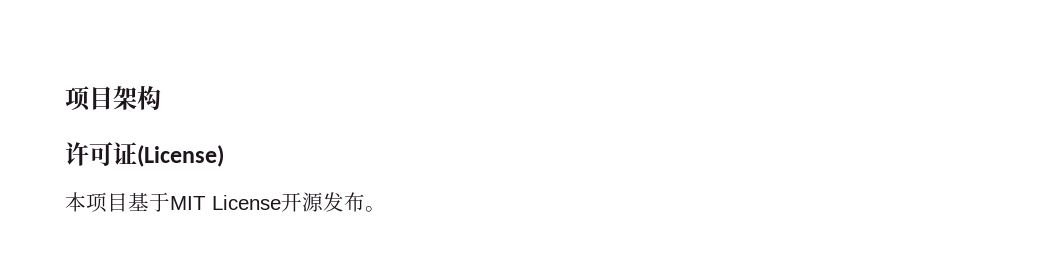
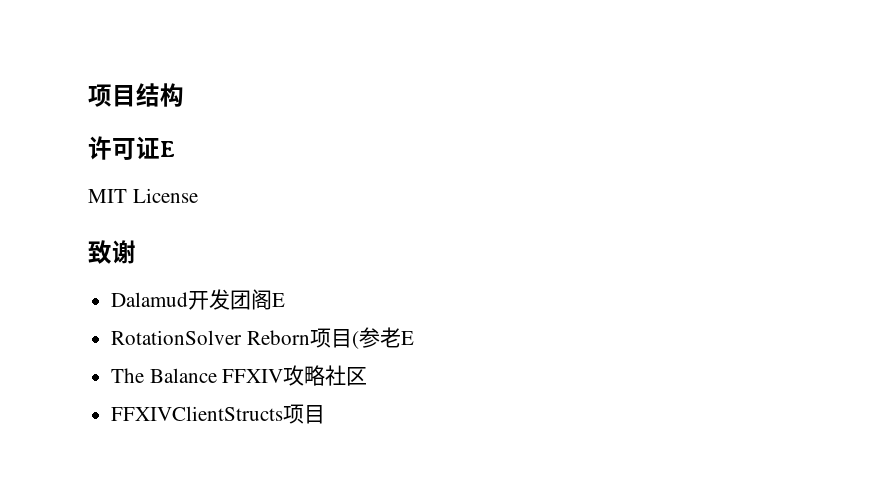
[65,86,137,111] 项目架 -> [88,83,160,107] 项目结
[137,145,224,167] [65,192,386,213] (License) // 本项目基于MIT License开源发布。 -> [160,141,175,157] [88,188,198,203] [88,240,136,264] [111,289,286,310] [111,327,414,349] [111,365,368,386] [111,404,326,424] E // MIT License // 致谢 // Dalamud开发团阁E // RotationSolver Reborn项目(参老E // The Balance FFXIV攻略社区 // FFXIVClientStructs项目

